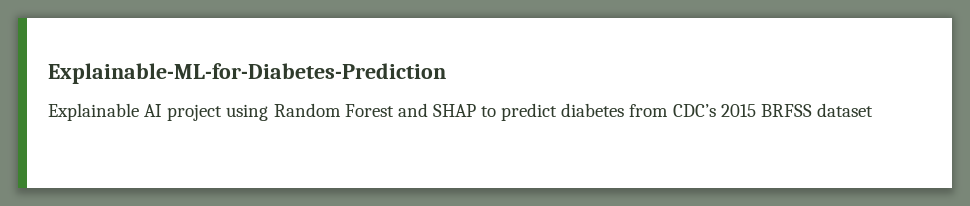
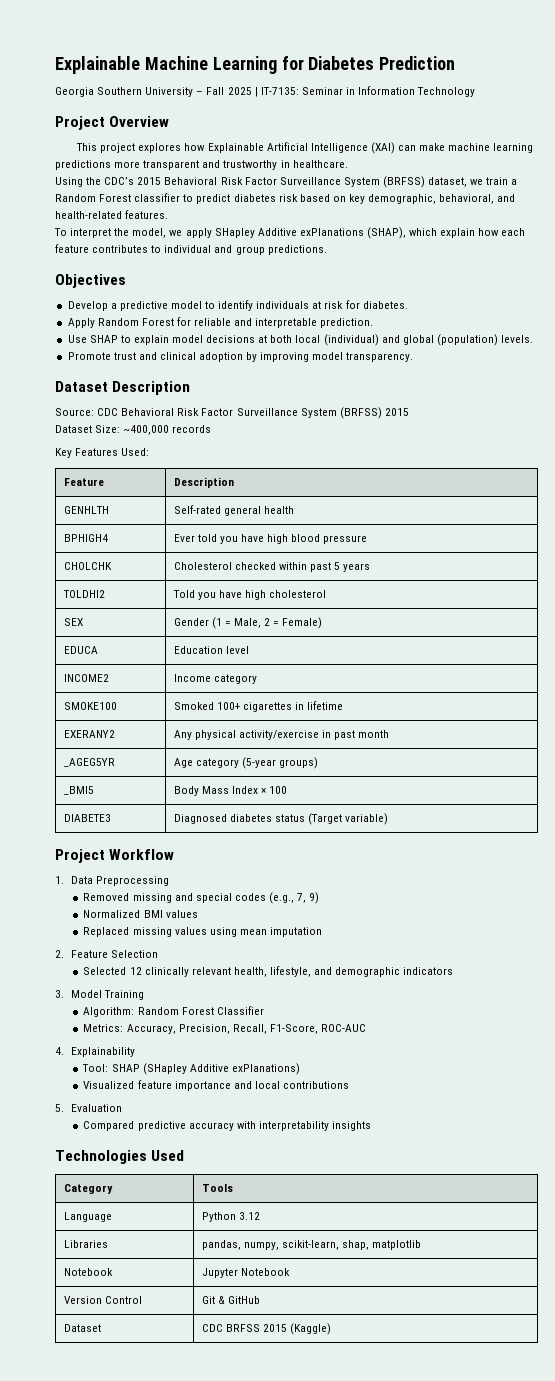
[48,63,446,84] [48,103,873,121] Explainable-ML-for-Diabetes-Prediction // Explainable AI project using Random Forest and SHAP to predict diabetes from CDC’s 2015 BRFSS dataset -> [55,56,456,74] [55,86,476,97] [55,116,170,130] [76,142,534,154] [55,160,348,170] [55,176,518,188] [55,193,516,204] [55,210,169,219] [54,227,526,239] [55,244,327,255] [55,274,126,288] [67,300,408,311] [67,317,374,328] [67,334,534,346] [67,352,414,362] [55,381,191,395] [55,407,409,419] [55,425,212,435] [55,448,150,458] [63,478,104,486] [173,477,234,488] [63,506,109,514] [173,505,294,516] [63,534,108,542] [173,534,368,544] [63,562,112,570] [173,562,371,572] [62,590,105,598] [172,590,327,600] [63,618,83,626] [173,617,323,629] [63,646,98,654] [173,646,249,654] [63,674,109,682] [173,674,257,684] [63,702,117,710] [173,701,344,712] [63,730,115,738] [173,730,390,740] [63,758,115,767] [173,757,318,769] [63,786,94,795] [173,786,288,796] [63,814,111,822] [173,813,389,825] [55,849,175,863] [55,876,169,886] [83,892,320,904] [83,910,198,918] [83,927,322,937] [55,950,158,958] [83,966,454,977] [55,990,144,1000] [83,1006,264,1017] [83,1024,366,1034] [55,1047,135,1057] [82,1063,300,1075] [83,1080,349,1091] [55,1104,122,1112] [83,1121,371,1131] [55,1150,185,1164] [63,1184,113,1194] [201,1184,233,1192] [63,1212,112,1222] [201,1212,260,1222] [63,1240,108,1248] [201,1240,422,1250] [63,1268,113,1276] [201,1268,290,1278] [63,1296,142,1304] [201,1296,260,1304] [63,1324,101,1332] [201,1323,331,1335] Explainable Machine Learning for Diabetes Prediction // Georgia Southern University – Fall 2025 | IT-7135: Seminar in Information Technology // Project Overview // This project explores how Explainable Artificial Intelligence (XAI) can make machine learning predictions more transparent and trustworthy in healthcare. // Using the CDC’s 2015 Behavioral Risk Factor Surveillance System (BRFSS) dataset, we train a Random Forest classifier to predict diabetes risk based on key demographic, behavioral, and health-related features. // To interpret the model, we apply SHapley Additive exPlanations (SHAP), which explain how each feature contributes to individual and group predictions. // Objectives // Develop a predictive model to identify individuals at risk for diabetes. // Apply Random Forest for reliable and interpretable prediction. // Use SHAP to explain model decisions at both local (individual) and global (population) levels. // Promote trust and clinical adoption by improving model transparency. // Dataset Description // Source: CDC Behavioral Risk Factor Surveillance System (BRFSS) 2015 // Dataset Size: ~400,000 records // Key Features Used: // Feature | Description // GENHLTH | Self-rated general health // BPHIGH4 | Ever told you have high blood pressure // CHOLCHK | Cholesterol checked within past 5 years // TOLDHI2 | Told you have high cholesterol // SEX | Gender (1 = Male, 2 = Female) // EDUCA | Education level // INCOME2 | Income category // SMOKE100 | Smoked 100+ cigarettes in lifetime // EXERANY2 | Any physical activity/exercise in past month // _AGEG5YR | Age category (5-year groups) // _BMI5 | Body Mass Index × 100 // DIABETE3 | Diagnosed diabetes status (Target variable) // Project Workflow // 1. Data Preprocessing // Removed missing and special codes (e.g., 7, 9) // Normalized BMI values // Replaced missing values using mean imputation // 2. Feature Selection // Selected 12 clinically relevant health, lifestyle, and demographic indicators // 3. Model Training // Algorithm: Random Forest Classifier // Metrics: Accuracy, Precision, Recall, F1-Score, ROC-AUC // 4. Explainability // Tool: SHAP (SHapley Additive exPlanations) // Visualized feature importance and local contributions // 5. Evaluation // Compared predictive accuracy with interpretability insights // Technologies Used // Category | Tools // Language | Python 3.12 // Libraries | pandas, numpy, scikit-learn, shap, matplotlib // Notebook | Jupyter Notebook // Version Control | Git & GitHub // Dataset | CDC BRFSS 2015 (Kaggle)

